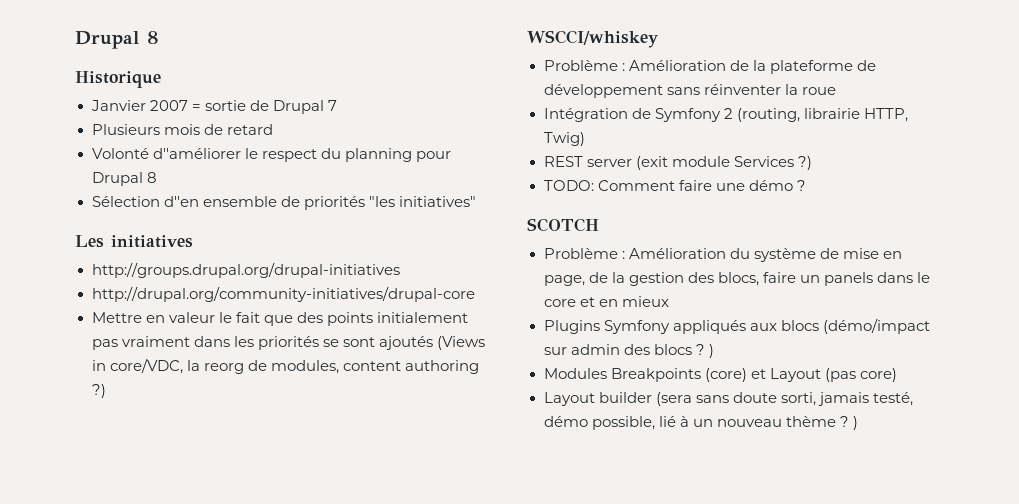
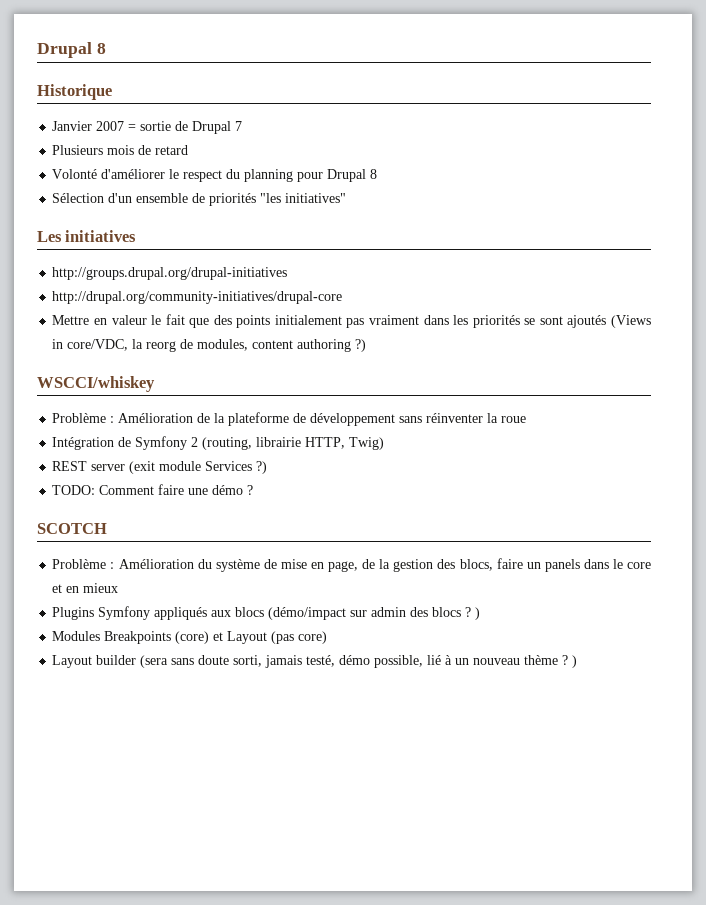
[152,148,241,159] d''améliorer -> [101,169,166,179] d'améliorer
[163,196,199,207] d''en -> [108,193,133,203] d'un

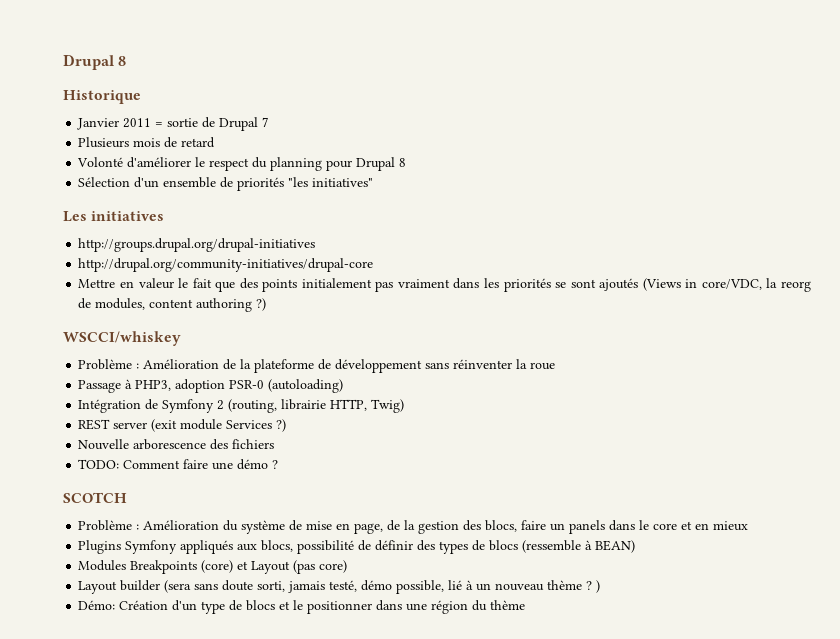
[96,121,125,131] 2007 -> [123,118,152,128] 2011
(527, 419) none -> [78,379,344,393] // Passage à PHP3, adoption PSR-0 (autoloading)
(268, 467) none -> [78,439,275,450] // Nouvelle arborescence des fichiers
[235,607,481,620] blocs (démo/impact sur admin des blocs ? ) -> [261,540,636,554] blocs, possibilité de définir des types de blocs (ressemble à BEAN)
(578, 661) none -> [78,600,526,614] // Démo: Création d'un type de blocs et le positionner dans une région du thème

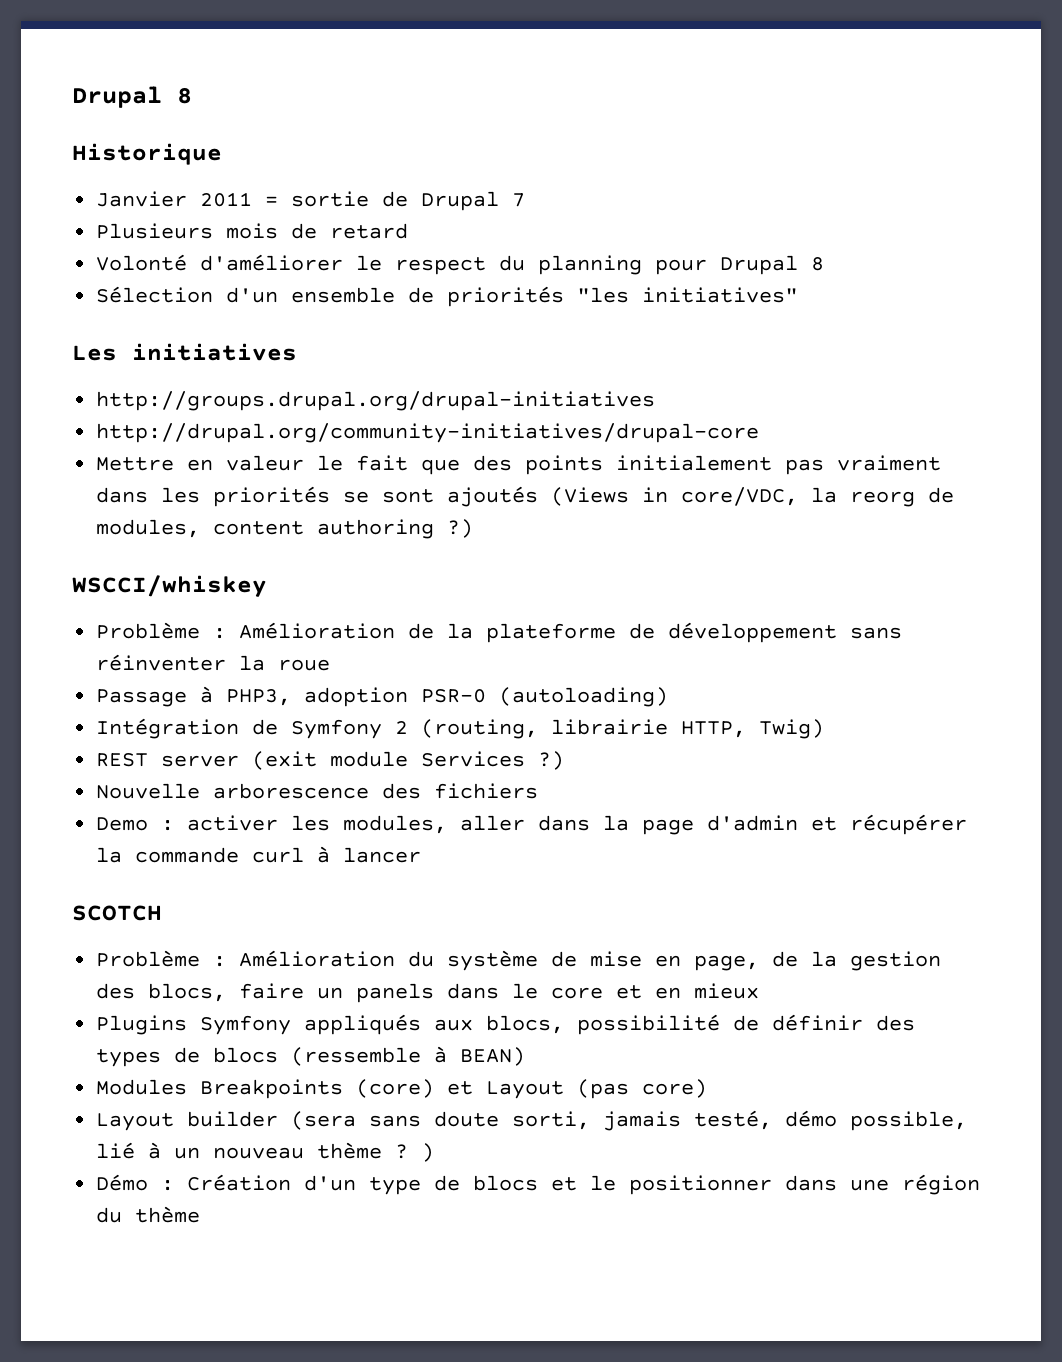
[78,459,279,470] TODO: Comment faire une démo ? -> [96,814,968,835] [96,846,422,863] Demo : activer les modules, aller dans la page d'admin et récupérer la commande curl à lancer
[78,600,116,610] Démo: -> [96,1174,175,1191] Démo :

